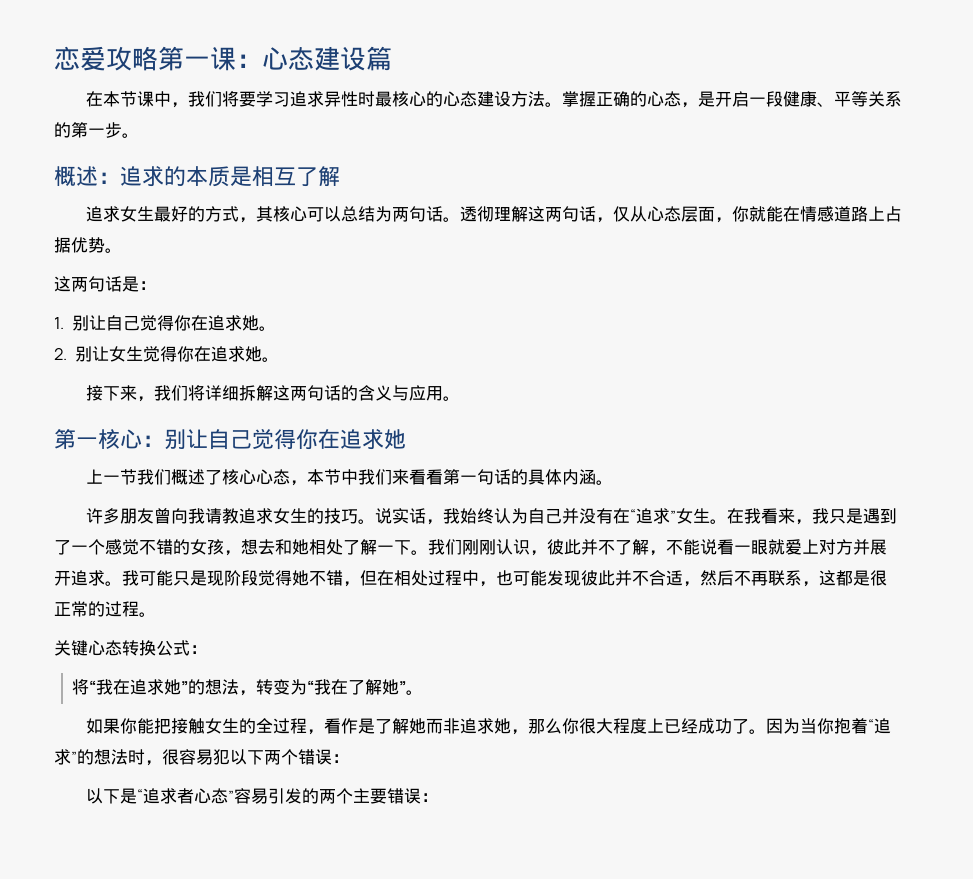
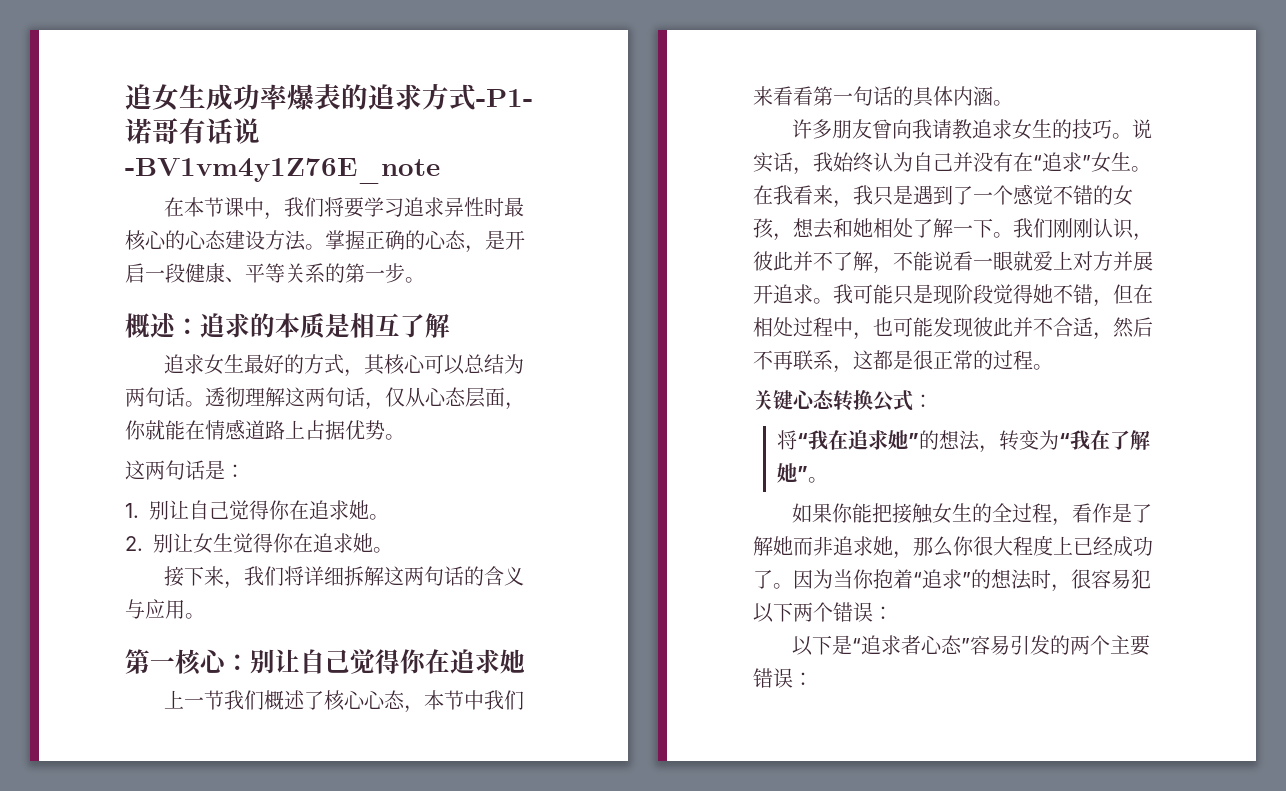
[54,46,392,71] 恋爱攻略第一课：心态建设篇 -> [125,83,533,111] [125,118,260,144] [125,158,440,184] 追女生成功率爆表的追求方式-P1-诺哥有话说-BV1vm4y1Z76E_note

